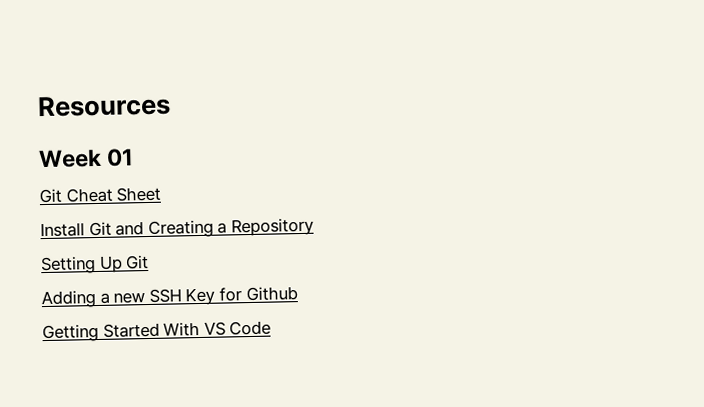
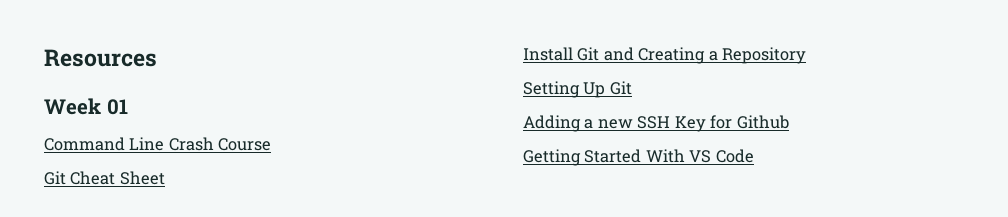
(135, 157) none -> [44,137,272,151] // Command Line Crash Course

